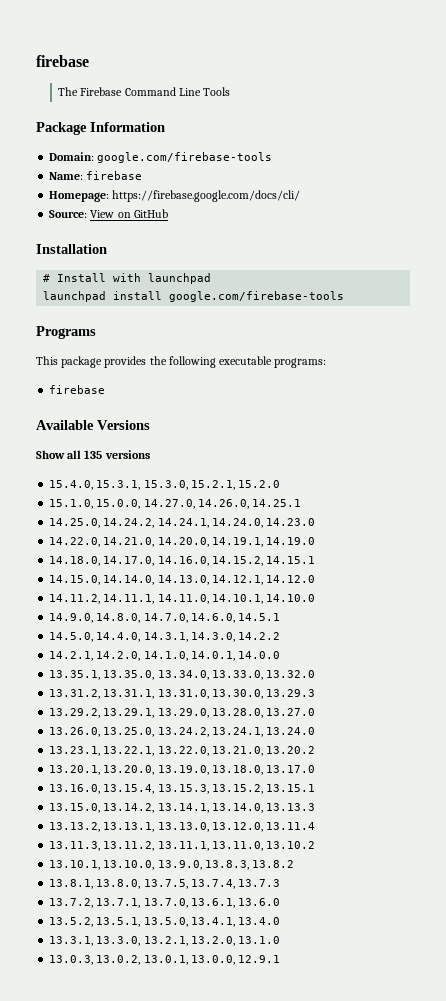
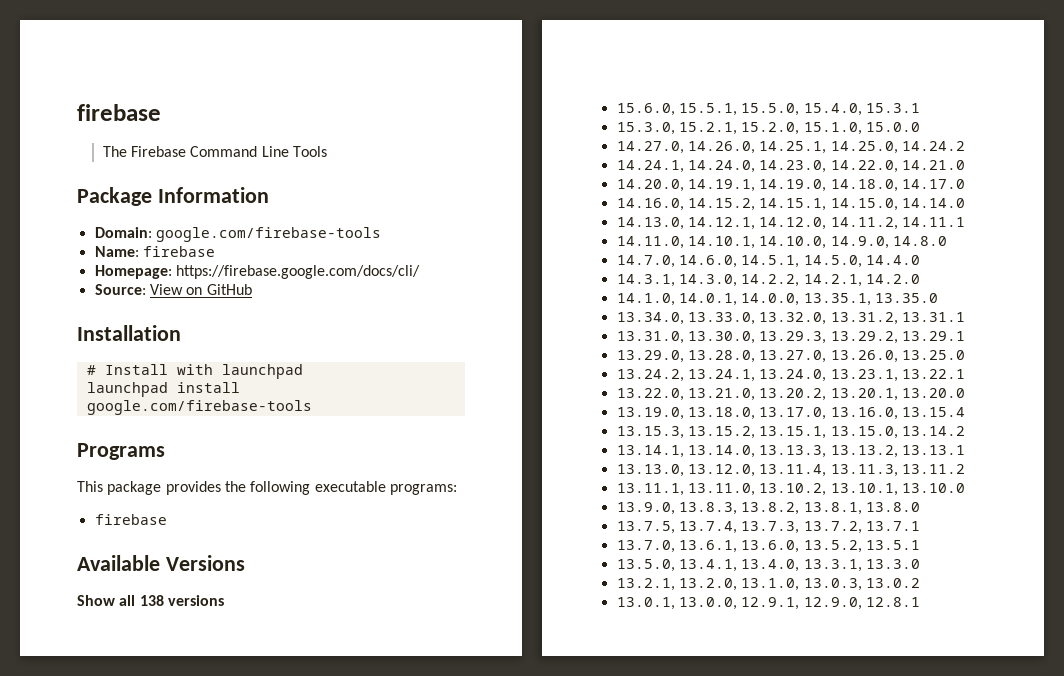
[84,450,103,459] 135 -> [139,595,164,606] 138
[49,480,281,490] [49,499,302,509] [49,518,316,528] [49,537,316,547] [49,556,316,566] [49,575,316,585] [49,594,316,604] [49,613,281,623] [49,632,281,642] [49,651,281,661] [49,670,316,680] [49,689,316,699] [49,708,316,718] [49,727,316,737] [49,746,316,756] [49,765,316,775] [49,784,316,794] [49,803,316,813] [49,822,316,832] [49,841,316,851] [49,860,295,870] [49,879,281,889] [49,898,281,908] [49,917,281,927] [49,936,281,946] [49,955,281,965] 15.4.0, 15.3.1, 15.3.0, 15.2.1, 15.2.0 // 15.1.0, 15.0.0, 14.27.0, 14.26.0, 14.25.1 // 14.25.0, 14.24.2, 14.24.1, 14.24.0, 14.23.0 // 14.22.0, 14.21.0, 14.20.0, 14.19.1, 14.19.0 // 14.18.0, 14.17.0, 14.16.0, 14.15.2, 14.15.1 // 14.15.0, 14.14.0, 14.13.0, 14.12.1, 14.12.0 // 14.11.2, 14.11.1, 14.11.0, 14.10.1, 14.10.0 // 14.9.0, 14.8.0, 14.7.0, 14.6.0, 14.5.1 // 14.5.0, 14.4.0, 14.3.1, 14.3.0, 14.2.2 // 14.2.1, 14.2.0, 14.1.0, 14.0.1, 14.0.0 // 13.35.1, 13.35.0, 13.34.0, 13.33.0, 13.32.0 // 13.31.2, 13.31.1, 13.31.0, 13.30.0, 13.29.3 // 13.29.2, 13.29.1, 13.29.0, 13.28.0, 13.27.0 // 13.26.0, 13.25.0, 13.24.2, 13.24.1, 13.24.0 // 13.23.1, 13.22.1, 13.22.0, 13.21.0, 13.20.2 // 13.20.1, 13.20.0, 13.19.0, 13.18.0, 13.17.0 // 13.16.0, 13.15.4, 13.15.3, 13.15.2, 13.15.1 // 13.15.0, 13.14.2, 13.14.1, 13.14.0, 13.13.3 // 13.13.2, 13.13.1, 13.13.0, 13.12.0, 13.11.4 // 13.11.3, 13.11.2, 13.11.1, 13.11.0, 13.10.2 // 13.10.1, 13.10.0, 13.9.0, 13.8.3, 13.8.2 // 13.8.1, 13.8.0, 13.7.5, 13.7.4, 13.7.3 // 13.7.2, 13.7.1, 13.7.0, 13.6.1, 13.6.0 // 13.5.2, 13.5.1, 13.5.0, 13.4.1, 13.4.0 // 13.3.1, 13.3.0, 13.2.1, 13.2.0, 13.1.0 // 13.0.3, 13.0.2, 13.0.1, 13.0.0, 12.9.1 -> [616,103,920,116] [616,122,920,135] [616,141,965,154] [616,160,965,173] [616,179,965,192] [616,198,965,211] [616,217,965,230] [616,236,947,249] [616,255,920,268] [616,274,920,287] [616,293,938,306] [616,312,965,325] [616,331,965,344] [616,350,965,363] [616,369,965,382] [616,388,965,401] [616,407,965,420] [616,426,965,439] [616,445,965,458] [616,464,965,477] [616,483,965,496] [616,502,920,515] [616,521,920,534] [616,540,920,553] [616,559,920,572] [616,578,920,591] [616,597,920,610] 15.6.0, 15.5.1, 15.5.0, 15.4.0, 15.3.1 // 15.3.0, 15.2.1, 15.2.0, 15.1.0, 15.0.0 // 14.27.0, 14.26.0, 14.25.1, 14.25.0, 14.24.2 // 14.24.1, 14.24.0, 14.23.0, 14.22.0, 14.21.0 // 14.20.0, 14.19.1, 14.19.0, 14.18.0, 14.17.0 // 14.16.0, 14.15.2, 14.15.1, 14.15.0, 14.14.0 // 14.13.0, 14.12.1, 14.12.0, 14.11.2, 14.11.1 // 14.11.0, 14.10.1, 14.10.0, 14.9.0, 14.8.0 // 14.7.0, 14.6.0, 14.5.1, 14.5.0, 14.4.0 // 14.3.1, 14.3.0, 14.2.2, 14.2.1, 14.2.0 // 14.1.0, 14.0.1, 14.0.0, 13.35.1, 13.35.0 // 13.34.0, 13.33.0, 13.32.0, 13.31.2, 13.31.1 // 13.31.0, 13.30.0, 13.29.3, 13.29.2, 13.29.1 // 13.29.0, 13.28.0, 13.27.0, 13.26.0, 13.25.0 // 13.24.2, 13.24.1, 13.24.0, 13.23.1, 13.22.1 // 13.22.0, 13.21.0, 13.20.2, 13.20.1, 13.20.0 // 13.19.0, 13.18.0, 13.17.0, 13.16.0, 13.15.4 // 13.15.3, 13.15.2, 13.15.1, 13.15.0, 13.14.2 // 13.14.1, 13.14.0, 13.13.3, 13.13.2, 13.13.1 // 13.13.0, 13.12.0, 13.11.4, 13.11.3, 13.11.2 // 13.11.1, 13.11.0, 13.10.2, 13.10.1, 13.10.0 // 13.9.0, 13.8.3, 13.8.2, 13.8.1, 13.8.0 // 13.7.5, 13.7.4, 13.7.3, 13.7.2, 13.7.1 // 13.7.0, 13.6.1, 13.6.0, 13.5.2, 13.5.1 // 13.5.0, 13.4.1, 13.4.0, 13.3.1, 13.3.0 // 13.2.1, 13.2.0, 13.1.0, 13.0.3, 13.0.2 // 13.0.1, 13.0.0, 12.9.1, 12.9.0, 12.8.1

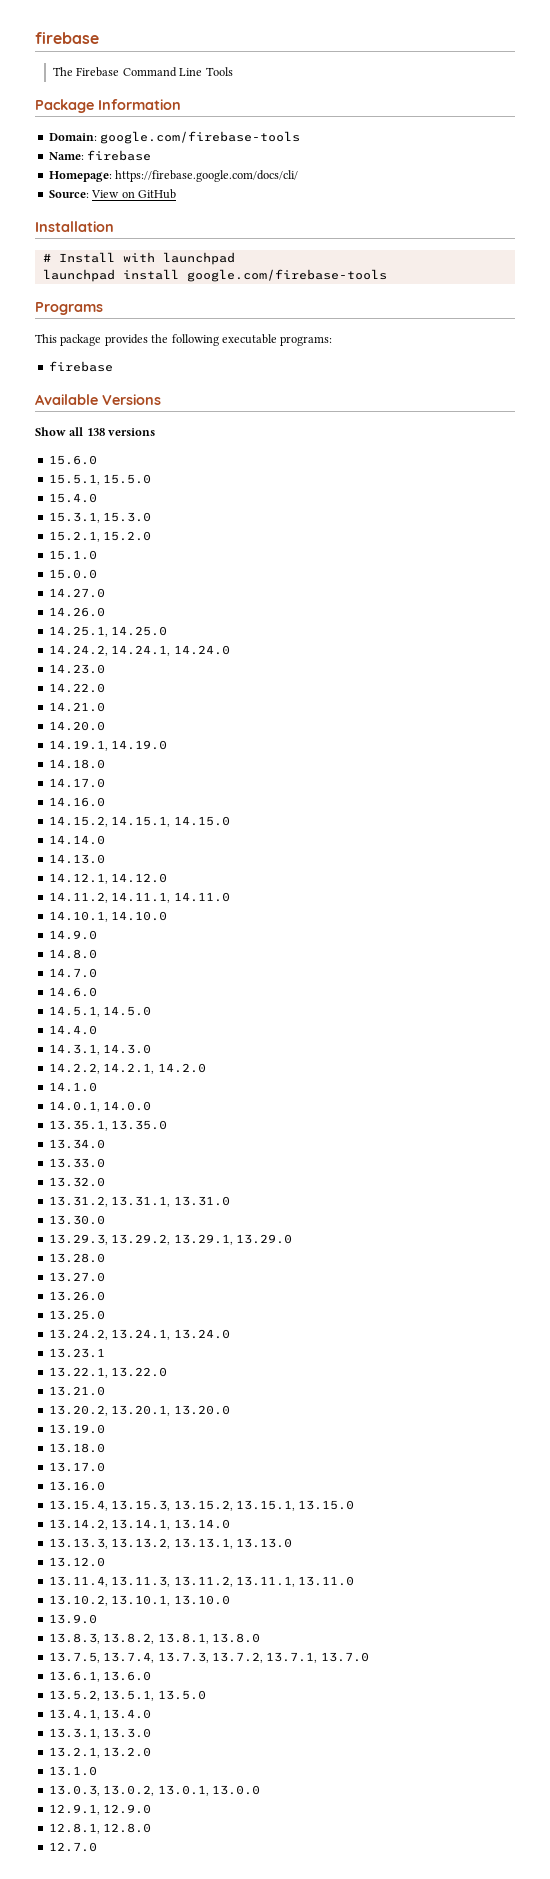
[616,103,920,116] [616,122,920,135] [616,141,965,154] [616,160,965,173] [616,179,898,192] 15.6.0, 15.5.1, 15.5.0, 15.4.0, 15.3.1 // 15.3.0, 15.2.1, 15.2.0, 15.1.0, 15.0.0 // 14.27.0, 14.26.0, 14.25.1, 14.25.0, 14.24.2 // 14.24.1, 14.24.0, 14.23.0, 14.22.0, 14.21.0 // 14.20.0, 14.19.1, 14.19.0, 14.18.0, -> [48,455,97,465] [48,474,152,485] [48,493,97,503] [48,512,152,523] [48,531,152,542] [48,550,97,560] [48,569,97,579] [48,588,105,598] [48,607,105,617] [48,626,168,637] [48,645,230,656] [48,664,105,674] [48,683,105,693] [48,702,105,712] [48,721,105,731] [48,740,168,751] [48,759,105,769] 15.6.0 // 15.5.1, 15.5.0 // 15.4.0 // 15.3.1, 15.3.0 // 15.2.1, 15.2.0 // 15.1.0 // 15.0.0 // 14.27.0 // 14.26.0 // 14.25.1, 14.25.0 // 14.24.2, 14.24.1, 14.24.0 // 14.23.0 // 14.22.0 // 14.21.0 // 14.20.0 // 14.19.1, 14.19.0 // 14.18.0 //
[616,198,684,211] 14.16.0, -> [48,797,105,807] 14.16.0 //
[830,198,898,211] 14.15.0, -> [173,816,230,826] 14.15.0 //
[616,217,965,230] [616,236,947,249] [616,255,862,268] 14.13.0, 14.12.1, 14.12.0, 14.11.2, 14.11.1 // 14.11.0, 14.10.1, 14.10.0, 14.9.0, 14.8.0 // 14.7.0, 14.6.0, 14.5.1, 14.5.0, -> [48,854,105,864] [48,873,168,884] [48,892,230,903] [48,911,168,922] [48,930,97,940] [48,949,97,959] [48,968,97,978] [48,987,97,997] [48,1006,152,1017] 14.13.0 // 14.12.1, 14.12.0 // 14.11.2, 14.11.1, 14.11.0 // 14.10.1, 14.10.0 // 14.9.0 // 14.8.0 // 14.7.0 // 14.6.0 // 14.5.1, 14.5.0 //
[678,274,737,287] 14.3.0, -> [103,1044,152,1054] 14.3.0 //
[616,293,800,306] 14.1.0, 14.0.1, 14.0.0, -> [48,1082,97,1092] [48,1101,152,1112] 14.1.0 // 14.0.1, 14.0.0 //
[616,312,965,325] [616,331,965,344] [616,350,965,363] [616,369,965,382] [616,388,965,401] [616,407,965,420] [616,426,965,439] [616,445,965,458] [616,464,965,477] [616,483,755,496] 13.34.0, 13.33.0, 13.32.0, 13.31.2, 13.31.1 // 13.31.0, 13.30.0, 13.29.3, 13.29.2, 13.29.1 // 13.29.0, 13.28.0, 13.27.0, 13.26.0, 13.25.0 // 13.24.2, 13.24.1, 13.24.0, 13.23.1, 13.22.1 // 13.22.0, 13.21.0, 13.20.2, 13.20.1, 13.20.0 // 13.19.0, 13.18.0, 13.17.0, 13.16.0, 13.15.4 // 13.15.3, 13.15.2, 13.15.1, 13.15.0, 13.14.2 // 13.14.1, 13.14.0, 13.13.3, 13.13.2, 13.13.1 // 13.13.0, 13.12.0, 13.11.4, 13.11.3, 13.11.2 // 13.11.1, 13.11.0, -> [48,1139,105,1149] [48,1158,105,1168] [48,1177,105,1187] [48,1196,230,1207] [48,1215,105,1225] [48,1234,292,1245] [48,1253,105,1263] [48,1272,105,1282] [48,1291,105,1301] [48,1310,105,1320] [48,1329,230,1340] [48,1348,105,1358] [48,1367,168,1378] [48,1386,105,1396] [48,1405,230,1416] [48,1424,105,1434] [48,1443,105,1453] [48,1462,105,1472] [48,1481,105,1491] [48,1500,355,1511] [48,1519,230,1530] [48,1538,292,1549] [48,1557,105,1567] [48,1576,355,1587] 13.34.0 // 13.33.0 // 13.32.0 // 13.31.2, 13.31.1, 13.31.0 // 13.30.0 // 13.29.3, 13.29.2, 13.29.1, 13.29.0 // 13.28.0 // 13.27.0 // 13.26.0 // 13.25.0 // 13.24.2, 13.24.1, 13.24.0 // 13.23.1 // 13.22.1, 13.22.0 // 13.21.0 // 13.20.2, 13.20.1, 13.20.0 // 13.19.0 // 13.18.0 // 13.17.0 // 13.16.0 // 13.15.4, 13.15.3, 13.15.2, 13.15.1, 13.15.0 // 13.14.2, 13.14.1, 13.14.0 // 13.13.3, 13.13.2, 13.13.1, 13.13.0 // 13.12.0 // 13.11.4, 13.11.3, 13.11.2, 13.11.1, 13.11.0 //
[616,502,675,515] 13.9.0, -> [48,1614,97,1624] 13.9.0 //
[865,521,920,531] [616,540,920,553] [616,559,920,572] [616,578,920,591] [616,597,920,610] 13.7.1 // 13.7.0, 13.6.1, 13.6.0, 13.5.2, 13.5.1 // 13.5.0, 13.4.1, 13.4.0, 13.3.1, 13.3.0 // 13.2.1, 13.2.0, 13.1.0, 13.0.3, 13.0.2 // 13.0.1, 13.0.0, 12.9.1, 12.9.0, 12.8.1 -> [266,1652,369,1663] [48,1671,152,1682] [48,1690,206,1701] [48,1709,152,1720] [48,1728,152,1739] [48,1747,152,1758] [48,1766,97,1776] [48,1785,260,1796] [48,1804,152,1815] [48,1823,152,1834] [48,1842,97,1852] 13.7.1, 13.7.0 // 13.6.1, 13.6.0 // 13.5.2, 13.5.1, 13.5.0 // 13.4.1, 13.4.0 // 13.3.1, 13.3.0 // 13.2.1, 13.2.0 // 13.1.0 // 13.0.3, 13.0.2, 13.0.1, 13.0.0 // 12.9.1, 12.9.0 // 12.8.1, 12.8.0 // 12.7.0

